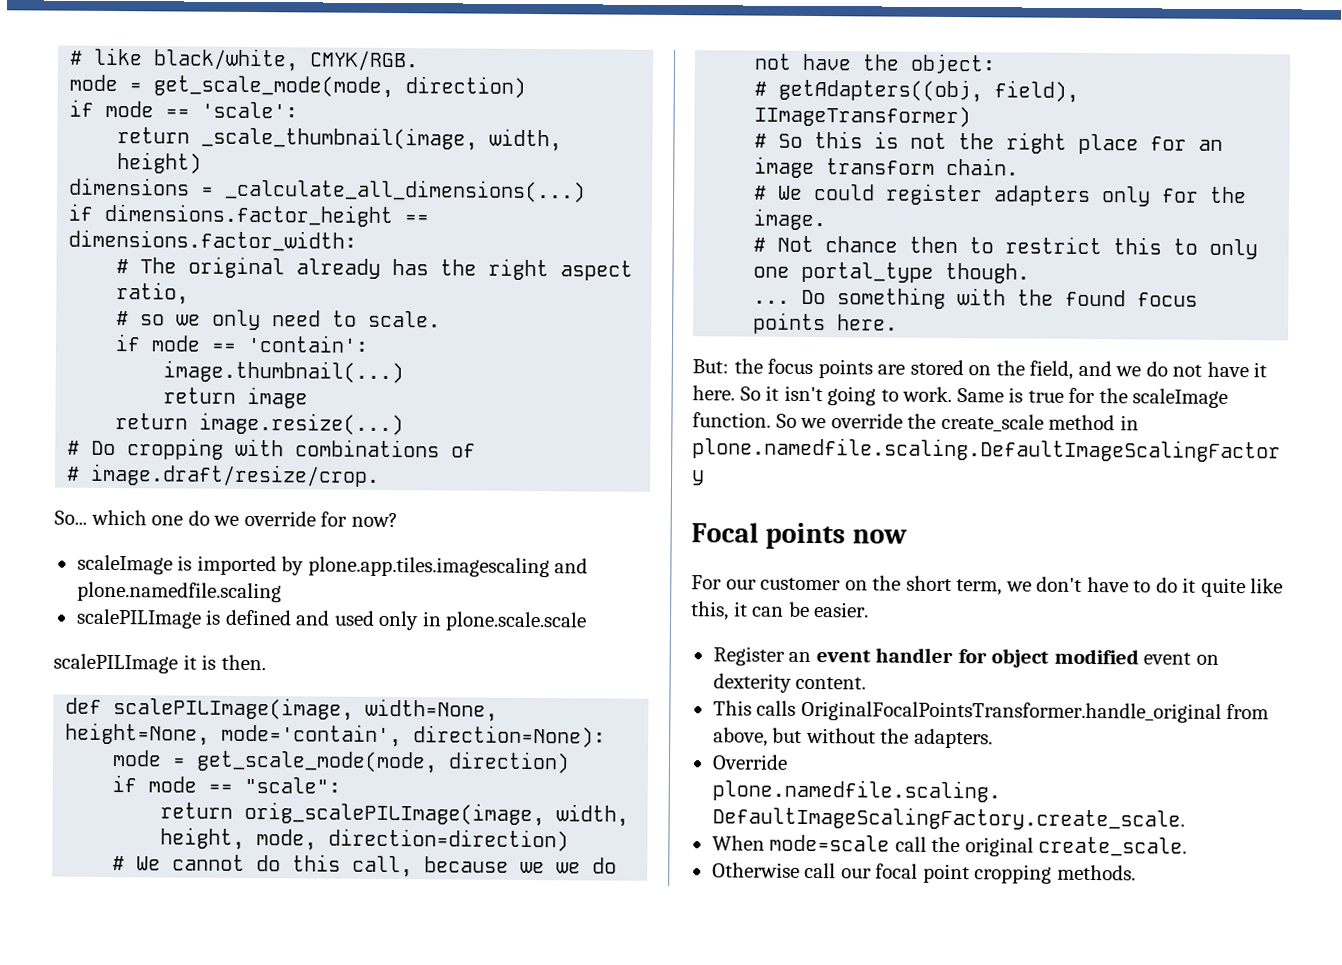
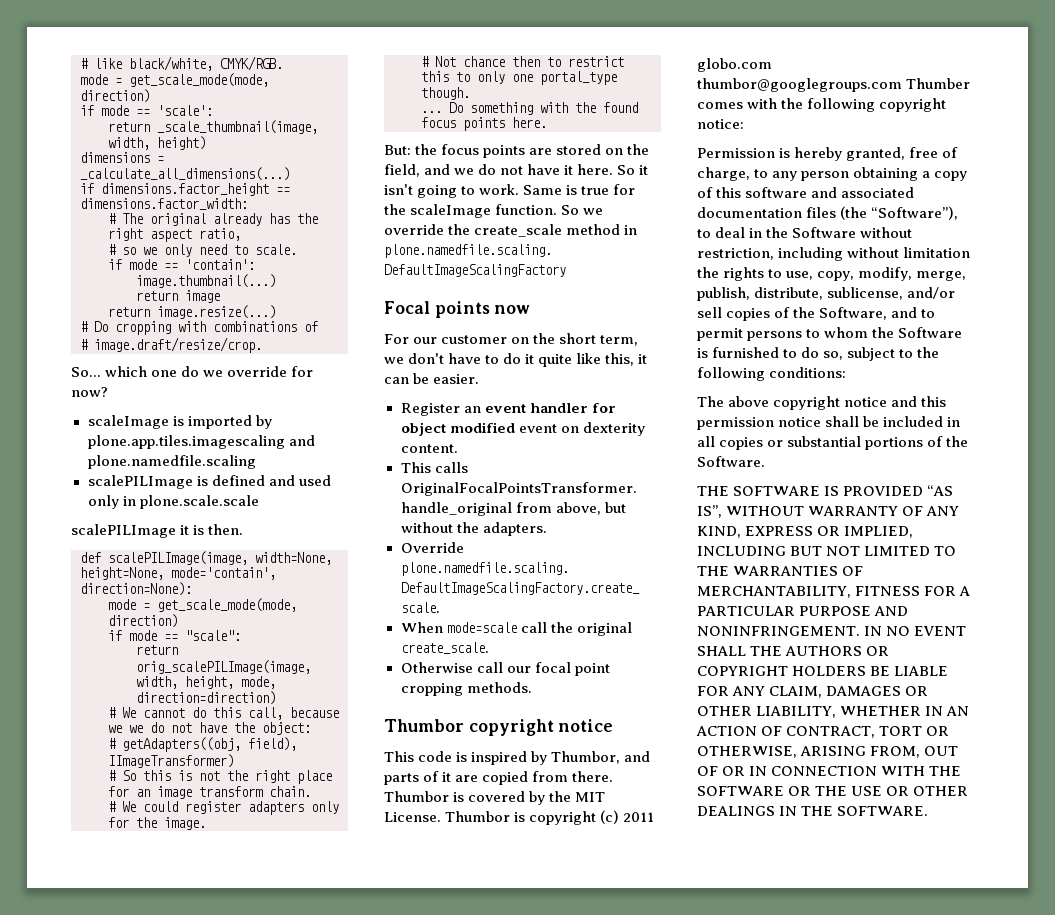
(1136, 872) none -> [384,719,614,736] [384,751,651,765] [384,771,614,785] [384,791,606,805] [384,810,655,825] [697,58,772,72] [697,78,971,92] [697,98,947,112] [697,119,744,129] [697,147,959,161] [697,167,968,181] [697,187,915,198] [697,206,959,220] [697,227,913,238] [697,247,971,261] [697,267,967,281] [697,287,956,301] [697,307,936,321] [697,327,963,341] [697,347,940,361] [697,367,847,381] [697,396,947,410] [697,416,961,430] [697,436,969,450] [697,456,765,467] [697,485,954,496] [697,505,960,518] [697,526,914,538] [697,546,957,556] [697,566,864,576] [697,586,971,598] [697,606,909,616] [697,626,967,636] [697,646,890,656] [697,666,949,676] [697,686,929,698] [697,706,970,718] [696,726,950,738] [697,746,959,758] [697,766,962,776] [697,786,969,796] [697,806,929,816] // Thumbor copyright notice // This code is inspired by Thumbor, and parts of it are copied from there. Thumbor is covered by the MIT License. Thumbor is copyright (c) 2011 globo.com thumbor@googlegroups.com Thumber comes with the following copyright notice: // Permission is hereby granted, free of charge, to any person obtaining a copy of this software and associated documentation files (the “Software”), to deal in the Software without restriction, including without limitation the rights to use, copy, modify, merge, publish, distribute, sublicense, and/or sell copies of the Software, and to permit persons to whom the Software is furnished to do so, subject to the following conditions: // The above copyright notice and this permission notice shall be included in all copies or substantial portions of the Software. // THE SOFTWARE IS PROVIDED “AS IS”, WITHOUT WARRANTY OF ANY KIND, EXPRESS OR IMPLIED, INCLUDING BUT NOT LIMITED TO THE WARRANTIES OF MERCHANTABILITY, FITNESS FOR A PARTICULAR PURPOSE AND NONINFRINGEMENT. IN NO EVENT SHALL THE AUTHORS OR COPYRIGHT HOLDERS BE LIABLE FOR ANY CLAIM, DAMAGES OR OTHER LIABILITY, WHETHER IN AN ACTION OF CONTRACT, TORT OR OTHERWISE, ARISING FROM, OUT OF OR IN CONNECTION WITH THE SOFTWARE OR THE USE OR OTHER DEALINGS IN THE SOFTWARE.

